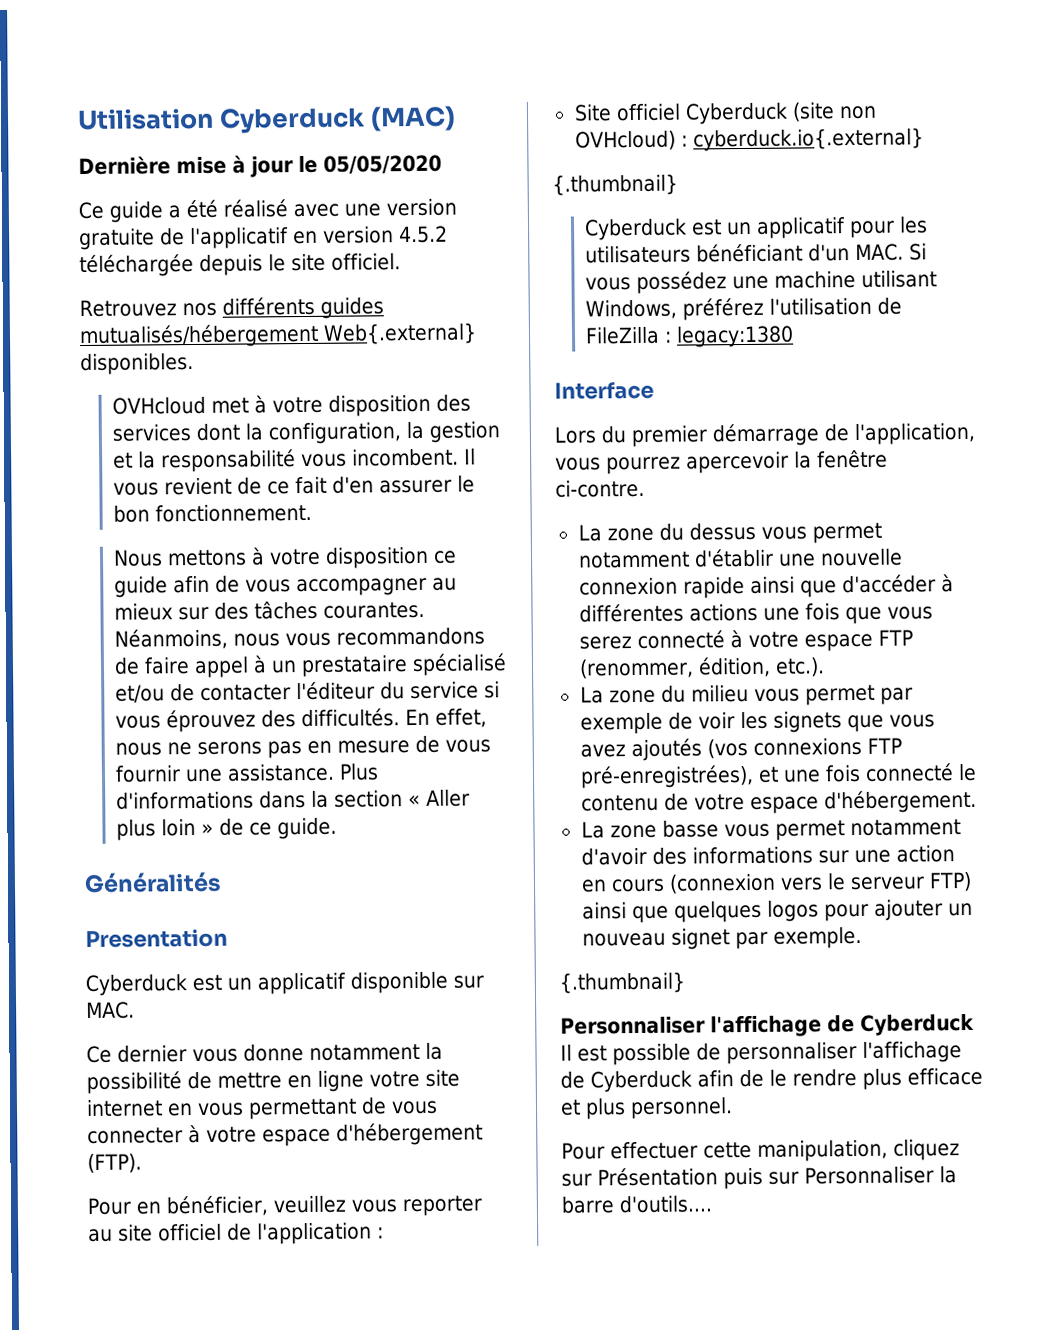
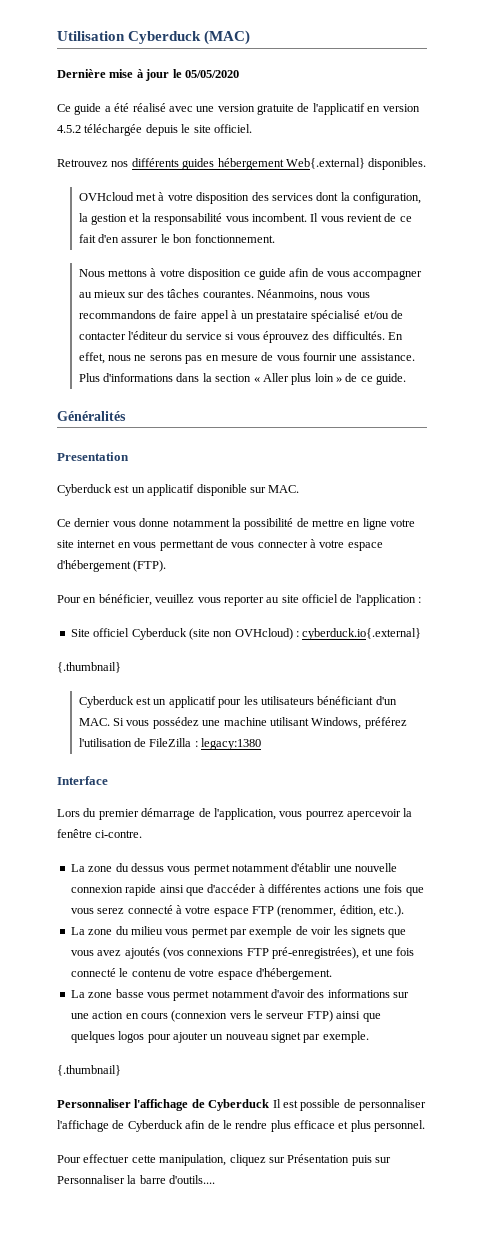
[79,323,319,349] mutualisés/hébergement -> [217,158,284,170] hébergement

